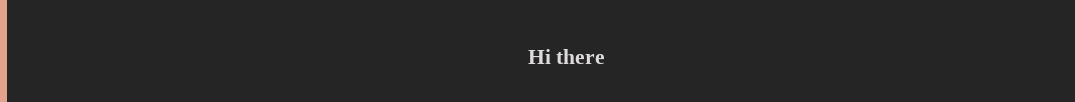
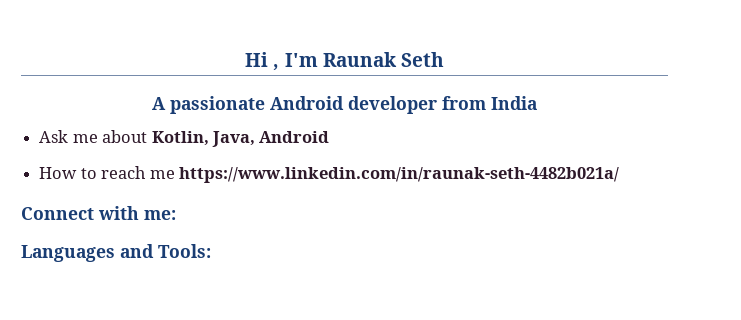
[556,49,606,64] there -> [273,52,444,71] [152,96,537,114] [39,130,330,147] [39,166,619,183] [21,206,176,220] [21,244,211,262] , I'm Raunak Seth // A passionate Android developer from India // Ask me about Kotlin, Java, Android // How to reach me https://www.linkedin.com/in/raunak-seth-4482b021a/ // Connect with me: // Languages and Tools:

